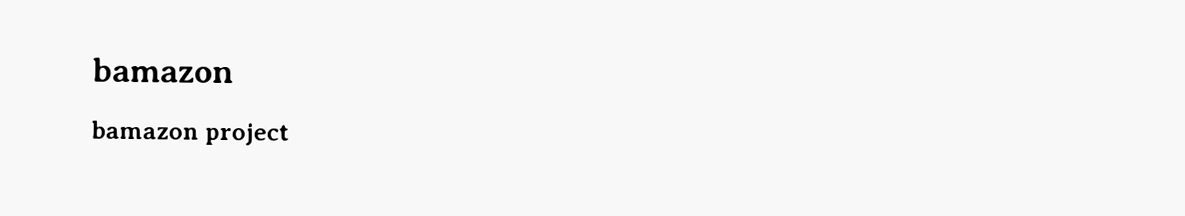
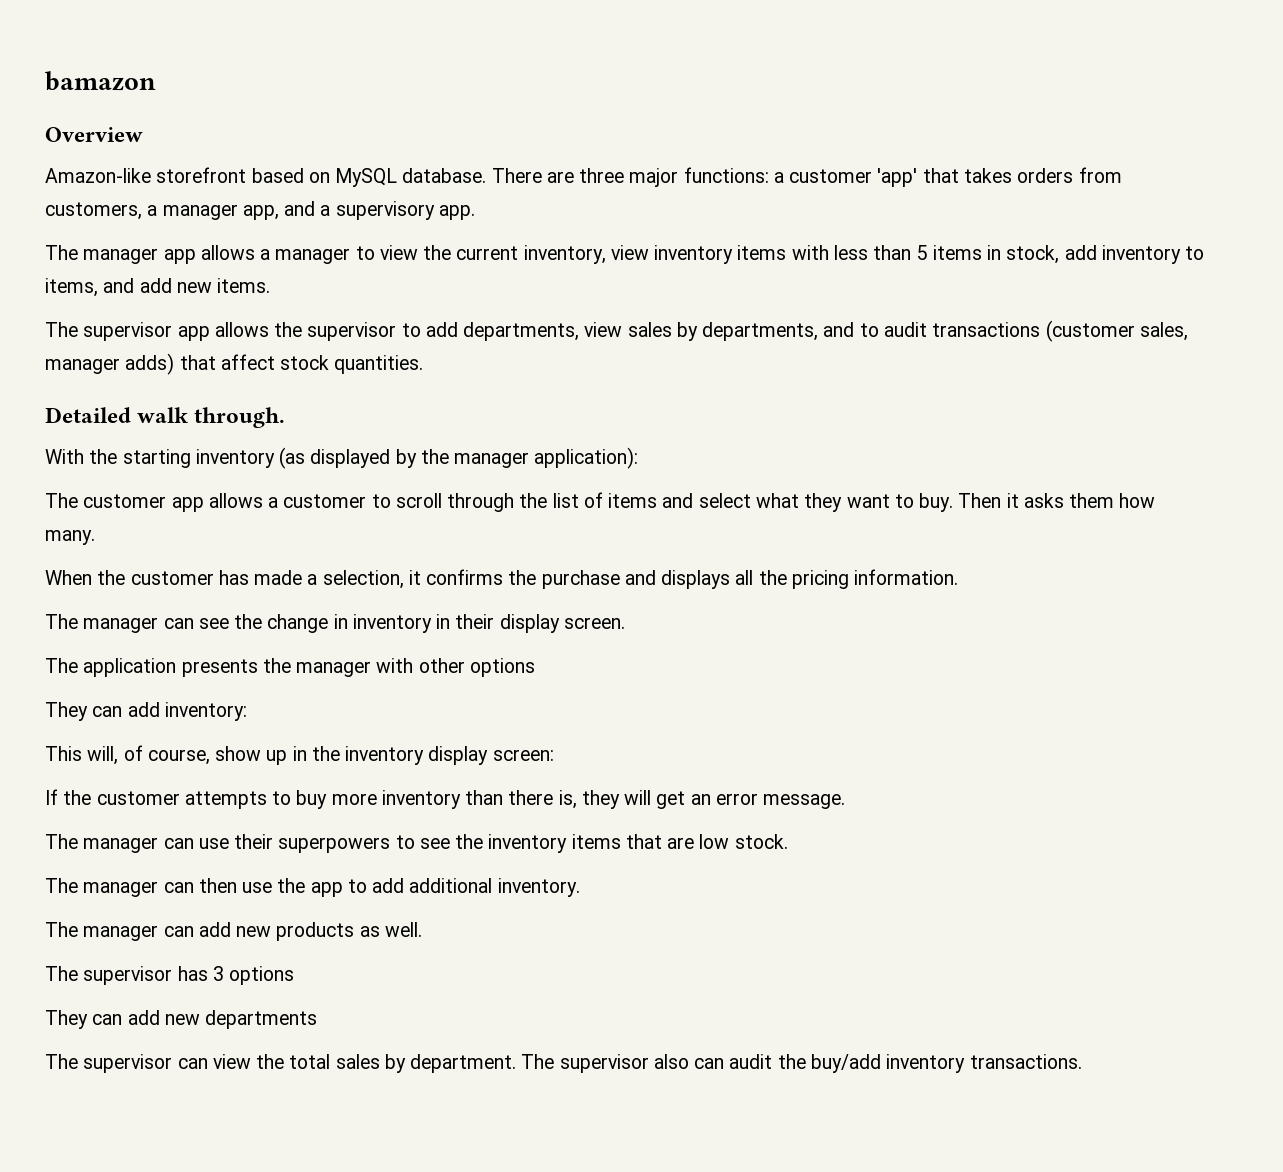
[91,120,289,146] bamazon project -> [45,127,143,142] [45,167,1122,187] [45,201,475,220] [45,245,1205,264] [45,278,271,297] [45,320,1188,342] [45,353,424,375] [45,407,286,428] [45,447,639,469] [45,492,1156,512] [45,530,95,545] [45,569,959,589] [45,614,625,633] [45,658,535,677] [45,702,247,721] [45,745,554,765] [45,789,846,809] [45,834,788,853] [45,878,580,897] [45,922,422,941] [45,966,295,985] [45,1010,318,1029] [45,1054,1082,1073] Overview // Amazon-like storefront based on MySQL database. There are three major functions: a customer 'app' that takes orders from customers, a manager app, and a supervisory app. // The manager app allows a manager to view the current inventory, view inventory items with less than 5 items in stock, add inventory to items, and add new items. // The supervisor app allows the supervisor to add departments, view sales by departments, and to audit transactions (customer sales, manager adds) that affect stock quantities. // Detailed walk through. // With the starting inventory (as displayed by the manager application): // The customer app allows a customer to scroll through the list of items and select what they want to buy. Then it asks them how many. // When the customer has made a selection, it confirms the purchase and displays all the pricing information. // The manager can see the change in inventory in their display screen. // The application presents the manager with other options // They can add inventory: // This will, of course, show up in the inventory display screen: // If the customer attempts to buy more inventory than there is, they will get an error message. // The manager can use their superpowers to see the inventory items that are low stock. // The manager can then use the app to add additional inventory. // The manager can add new products as well. // The supervisor has 3 options // They can add new departments // The supervisor can view the total sales by department. The supervisor also can audit the buy/add inventory transactions.

